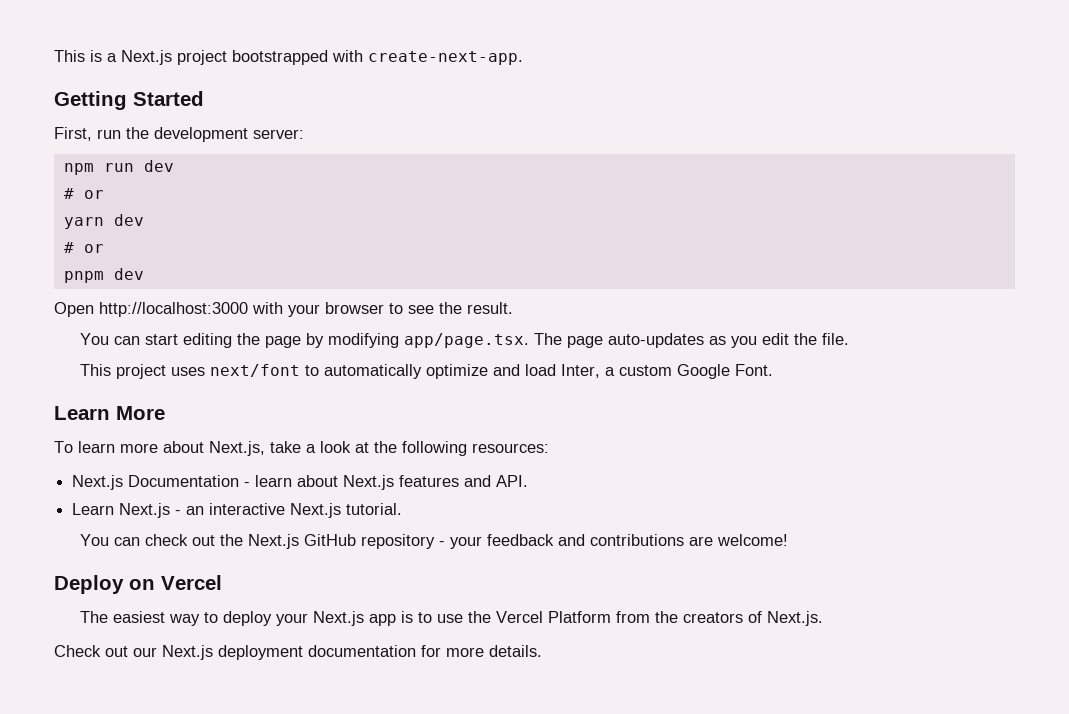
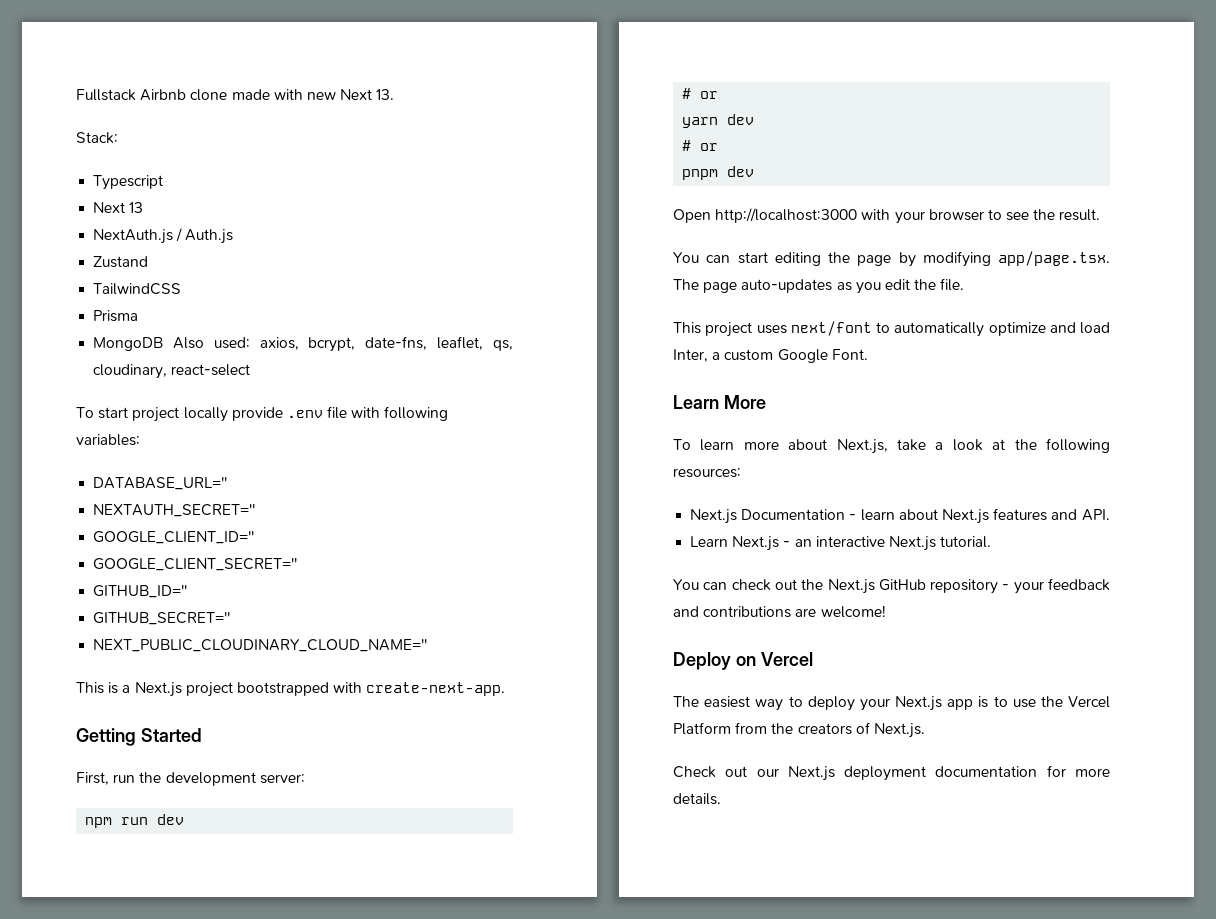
(54, 56) none -> [76,89,395,101] [76,132,118,144] [93,175,164,190] [93,202,144,213] [93,228,234,244] [93,256,149,268] [93,283,182,295] [93,310,139,322] [93,336,513,352] [93,364,251,379] [76,406,449,422] [76,434,140,446] [93,477,228,490] [93,504,256,517] [93,531,255,544] [93,558,298,571] [93,585,188,598] [93,612,231,625] [93,639,428,652] Fullstack Airbnb clone made with new Next 13. // Stack: // Typescript // Next 13 // NextAuth.js / Auth.js // Zustand // TailwindCSS // Prisma // MongoDB Also used: axios, bcrypt, date-fns, leaflet, qs, cloudinary, react-select // To start project locally provide .env file with following variables: // DATABASE_URL='' // NEXTAUTH_SECRET='' // GOOGLE_CLIENT_ID='' // GOOGLE_CLIENT_SECRET='' // GITHUB_ID='' // GITHUB_SECRET='' // NEXT_PUBLIC_CLOUDINARY_CLOUD_NAME='' //

